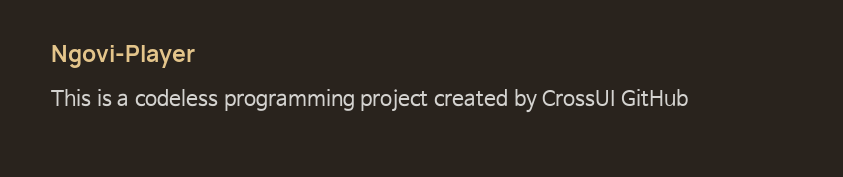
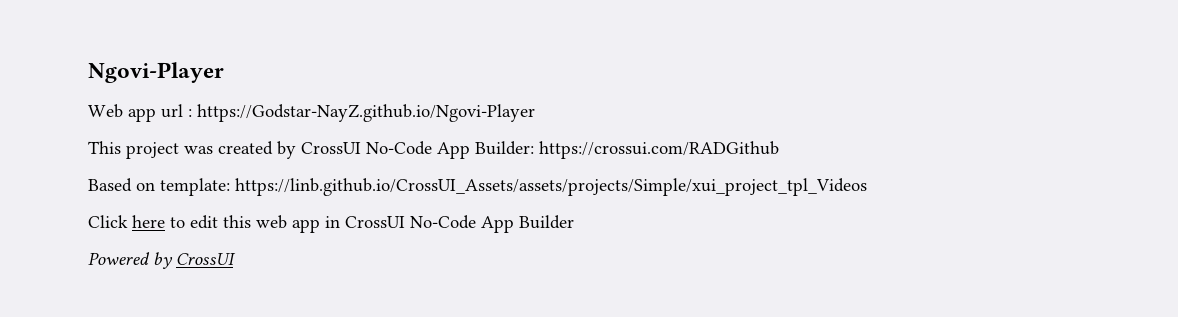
[51,89,688,113] This is a codeless programming project created by CrossUI GitHub -> [88,104,535,122] [88,141,779,159] [88,178,867,196] [88,215,574,233] [88,252,236,269] Web app url : https://Godstar-NayZ.github.io/Ngovi-Player // This project was created by CrossUI No-Code App Builder: https://crossui.com/RADGithub // Based on template: https://linb.github.io/CrossUI_Assets/assets/projects/Simple/xui_project_tpl_Videos // Click here to edit this web app in CrossUI No-Code App Builder // Powered by CrossUI

